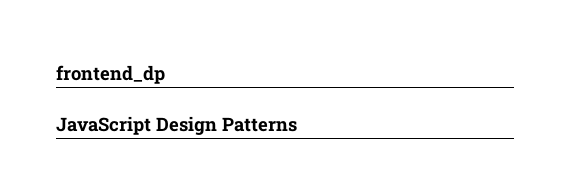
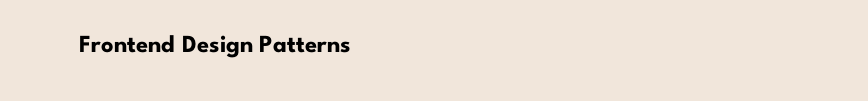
[56,65,165,84] [56,116,151,135] frontend_dp // JavaScript -> [79,35,175,53] Frontend

